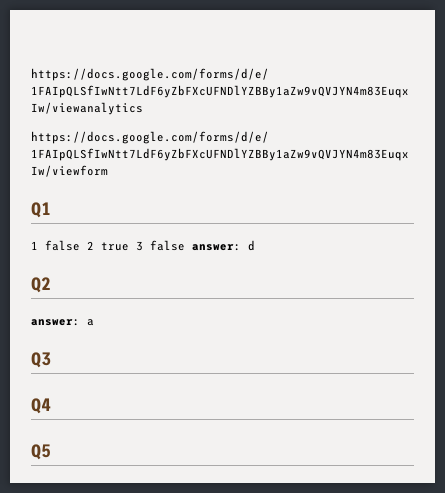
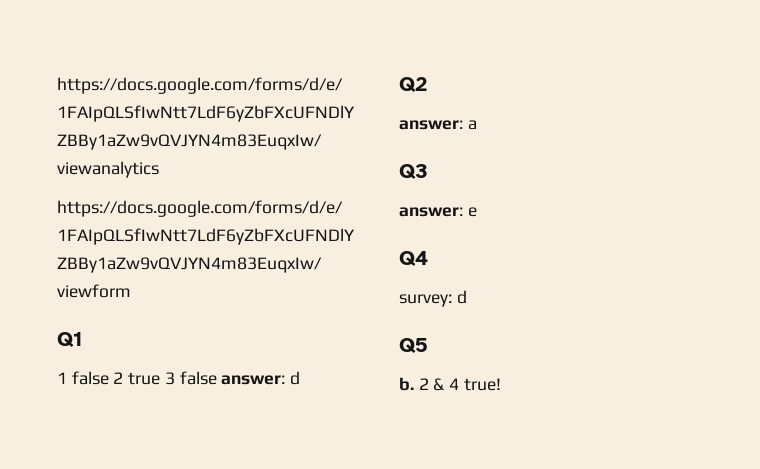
(51, 360) none -> [399,207,477,217] // answer: e
(51, 406) none -> [399,290,467,307] // survey: d
(51, 452) none -> [399,377,501,391] // b. 2 & 4 true!

